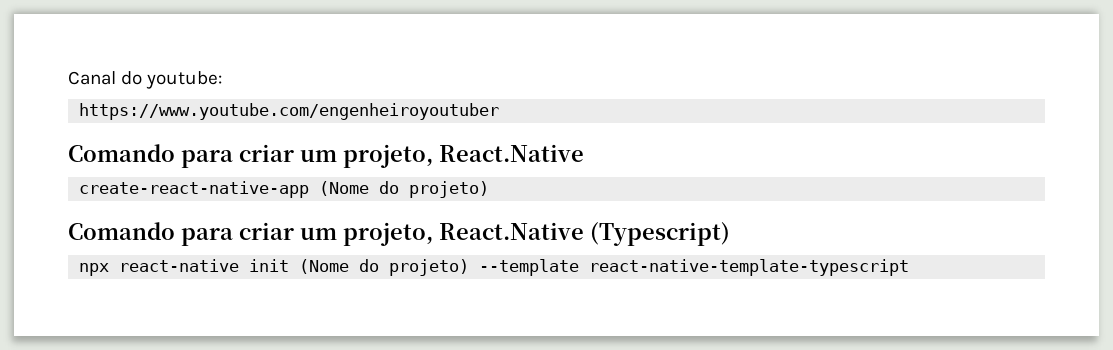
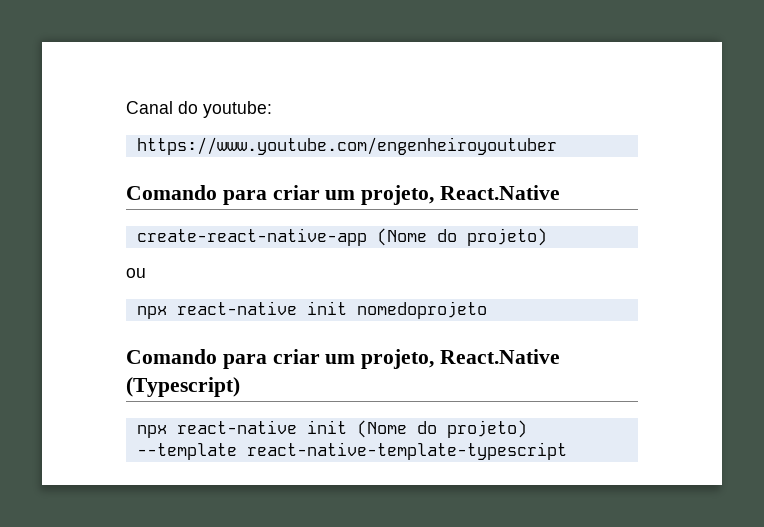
(490, 189) none -> [126,268,146,278] [136,301,487,319] // ou // npx react-native init nomedoprojeto

